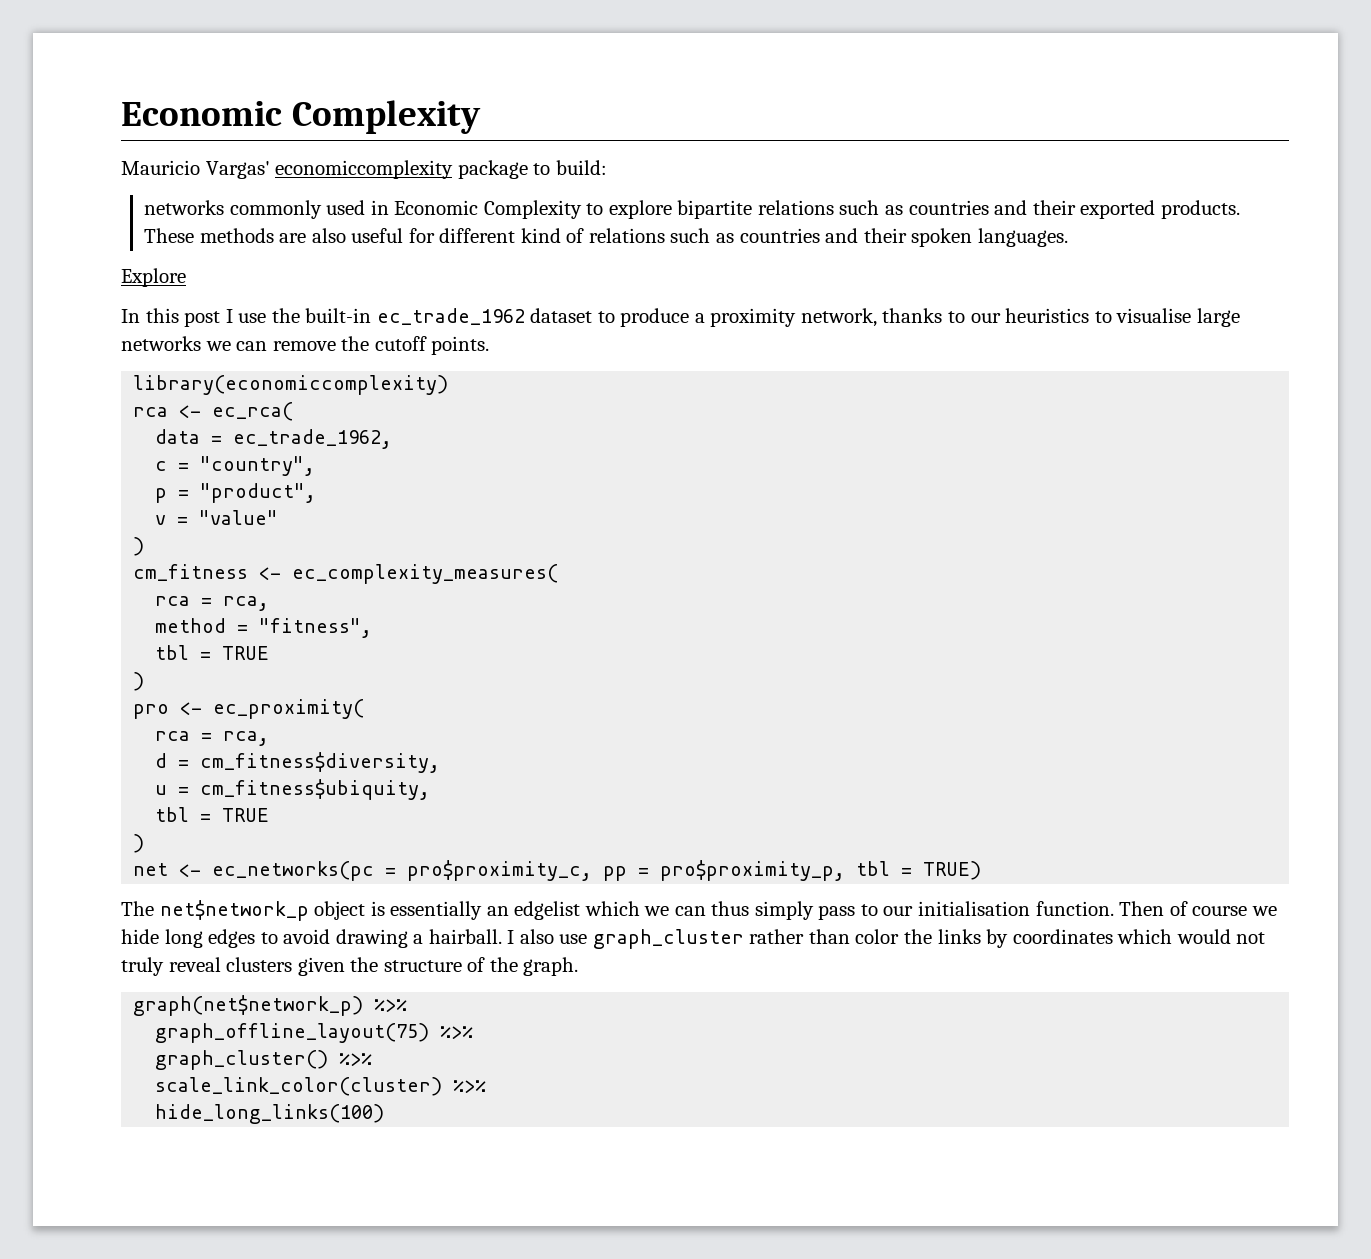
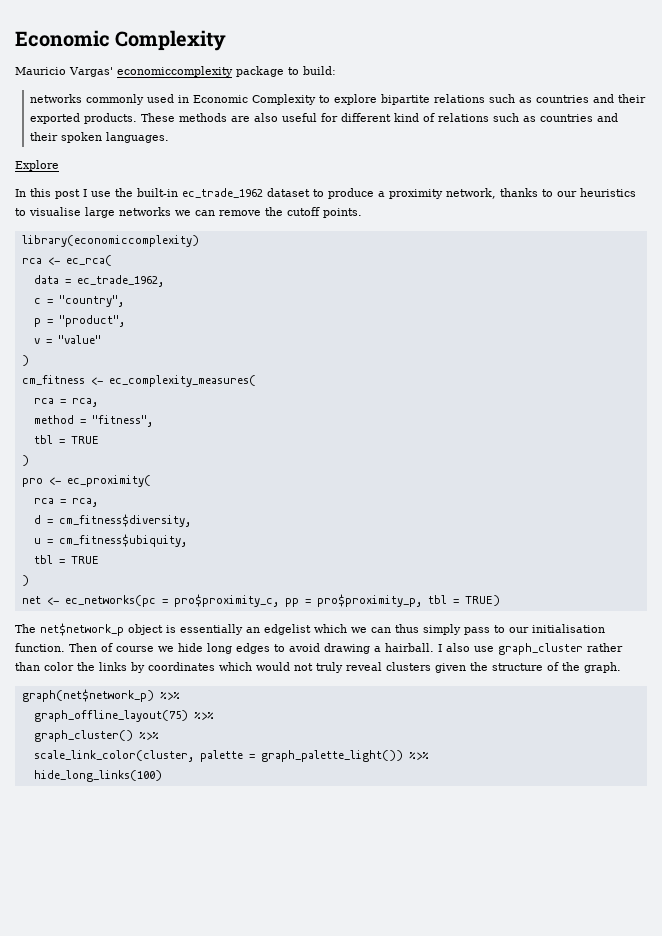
[155,1077,443,1096] scale_link_color(cluster) -> [33,750,403,762] scale_link_color(cluster, palette = graph_palette_light())

